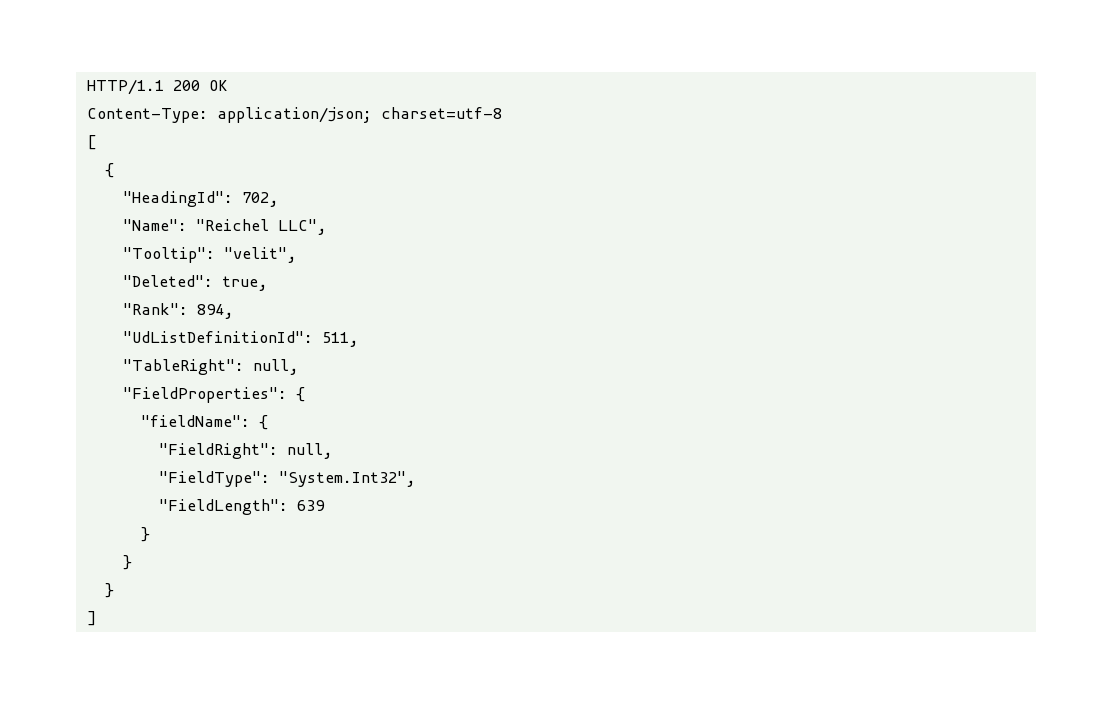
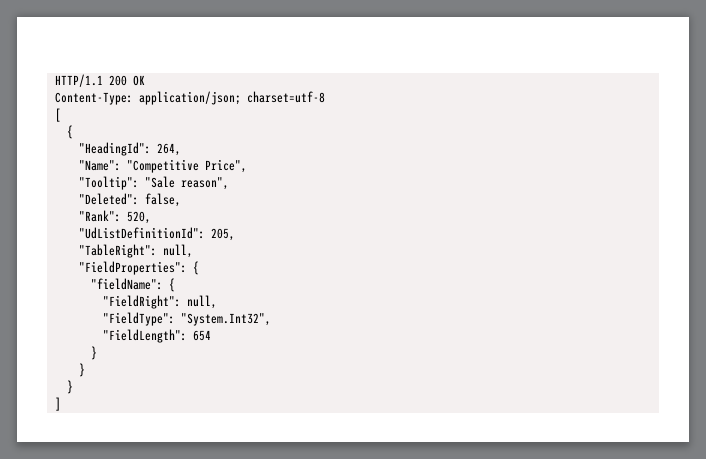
[241,192,279,207] 702, -> [157,143,182,156] 264,
[195,219,327,235] "Reichel LLC", -> [127,159,248,173] "Competitive Price",
[223,247,297,263] "velit", -> [145,176,230,190] "Sale reason",
[221,276,268,291] true, -> [145,193,182,207] false,
[196,304,234,319] 894, -> [127,211,152,224] 520,
[321,332,359,347] 511, -> [211,228,236,241] 205,
[296,500,325,511] 639 -> [193,330,212,341] 654

